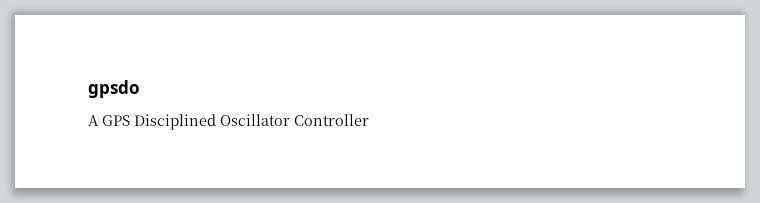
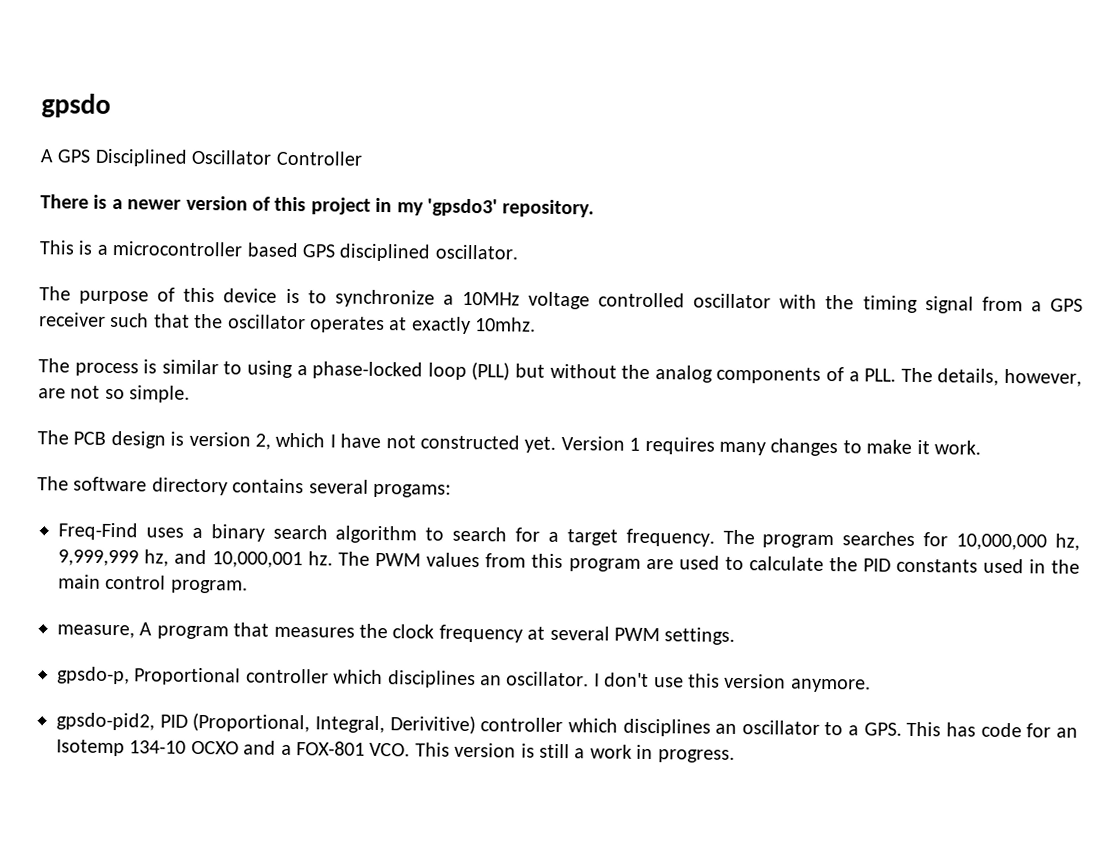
(369, 120) none -> [40,194,595,218] [39,240,518,262] [39,286,1083,314] [39,312,537,334] [38,358,1083,387] [38,385,191,403] [37,430,981,457] [37,476,451,498] [58,522,1080,551] [58,549,1080,574] [58,574,248,594] [57,622,736,645] [57,666,871,693] [56,712,1078,738] [56,739,735,763] // There is a newer version of this project in my 'gpsdo3' repository. // This is a microcontroller based GPS disciplined oscillator. // The purpose of this device is to synchronize a 10MHz voltage controlled oscillator with the timing signal from a GPS receiver such that the oscillator operates at exactly 10mhz. // The process is similar to using a phase-locked loop (PLL) but without the analog components of a PLL. The details, however, are not so simple. // The PCB design is version 2, which I have not constructed yet. Version 1 requires many changes to make it work. // The software directory contains several progams: // Freq-Find uses a binary search algorithm to search for a target frequency. The program searches for 10,000,000 hz, 9,999,999 hz, and 10,000,001 hz. The PWM values from this program are used to calculate the PID constants used in the main control program. // measure, A program that measures the clock frequency at several PWM settings. // gpsdo-p, Proportional controller which disciplines an oscillator. I don't use this version anymore. // gpsdo-pid2, PID (Proportional, Integral, Derivitive) controller which disciplines an oscillator to a GPS. This has code for an Isotemp 134-10 OCXO and a FOX-801 VCO. This version is still a work in progress.

